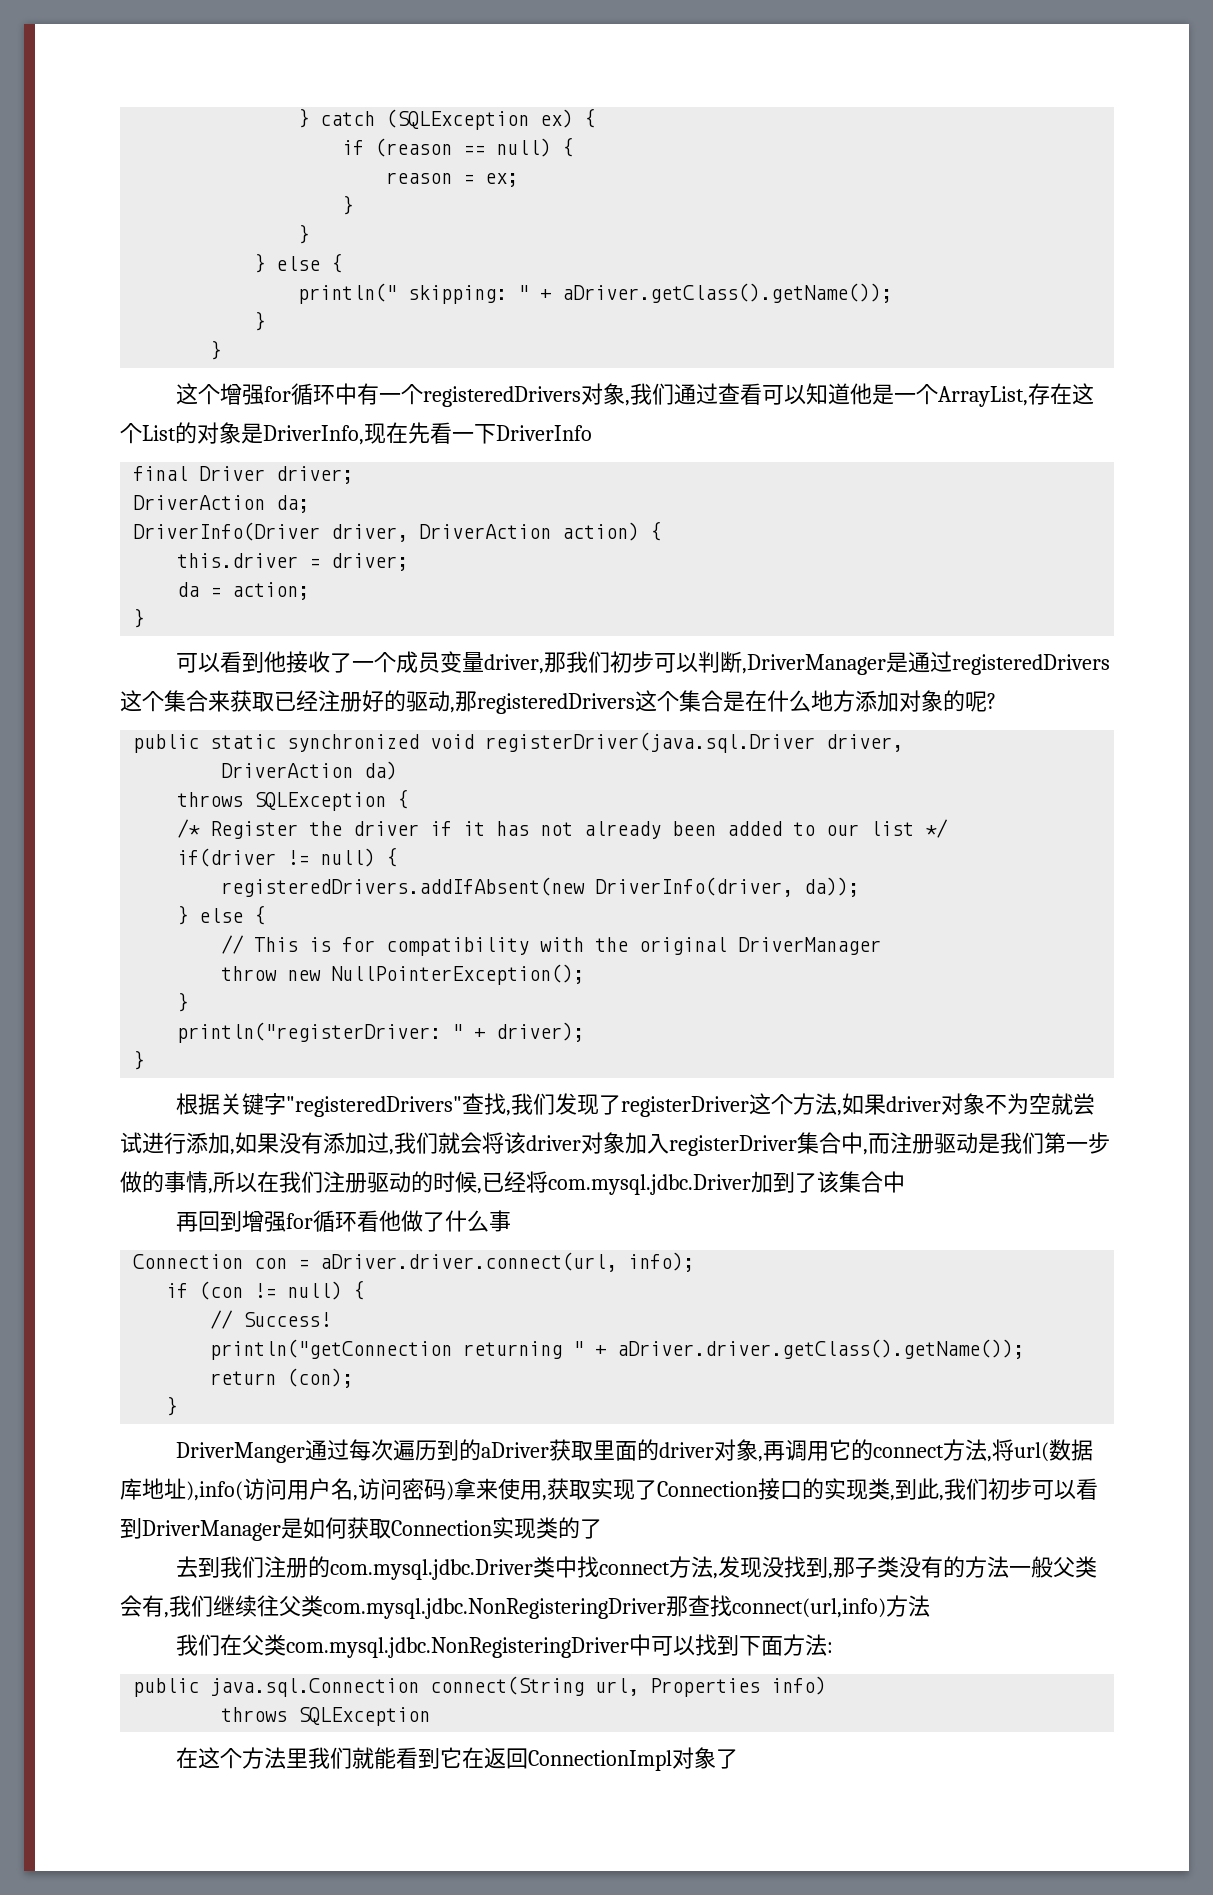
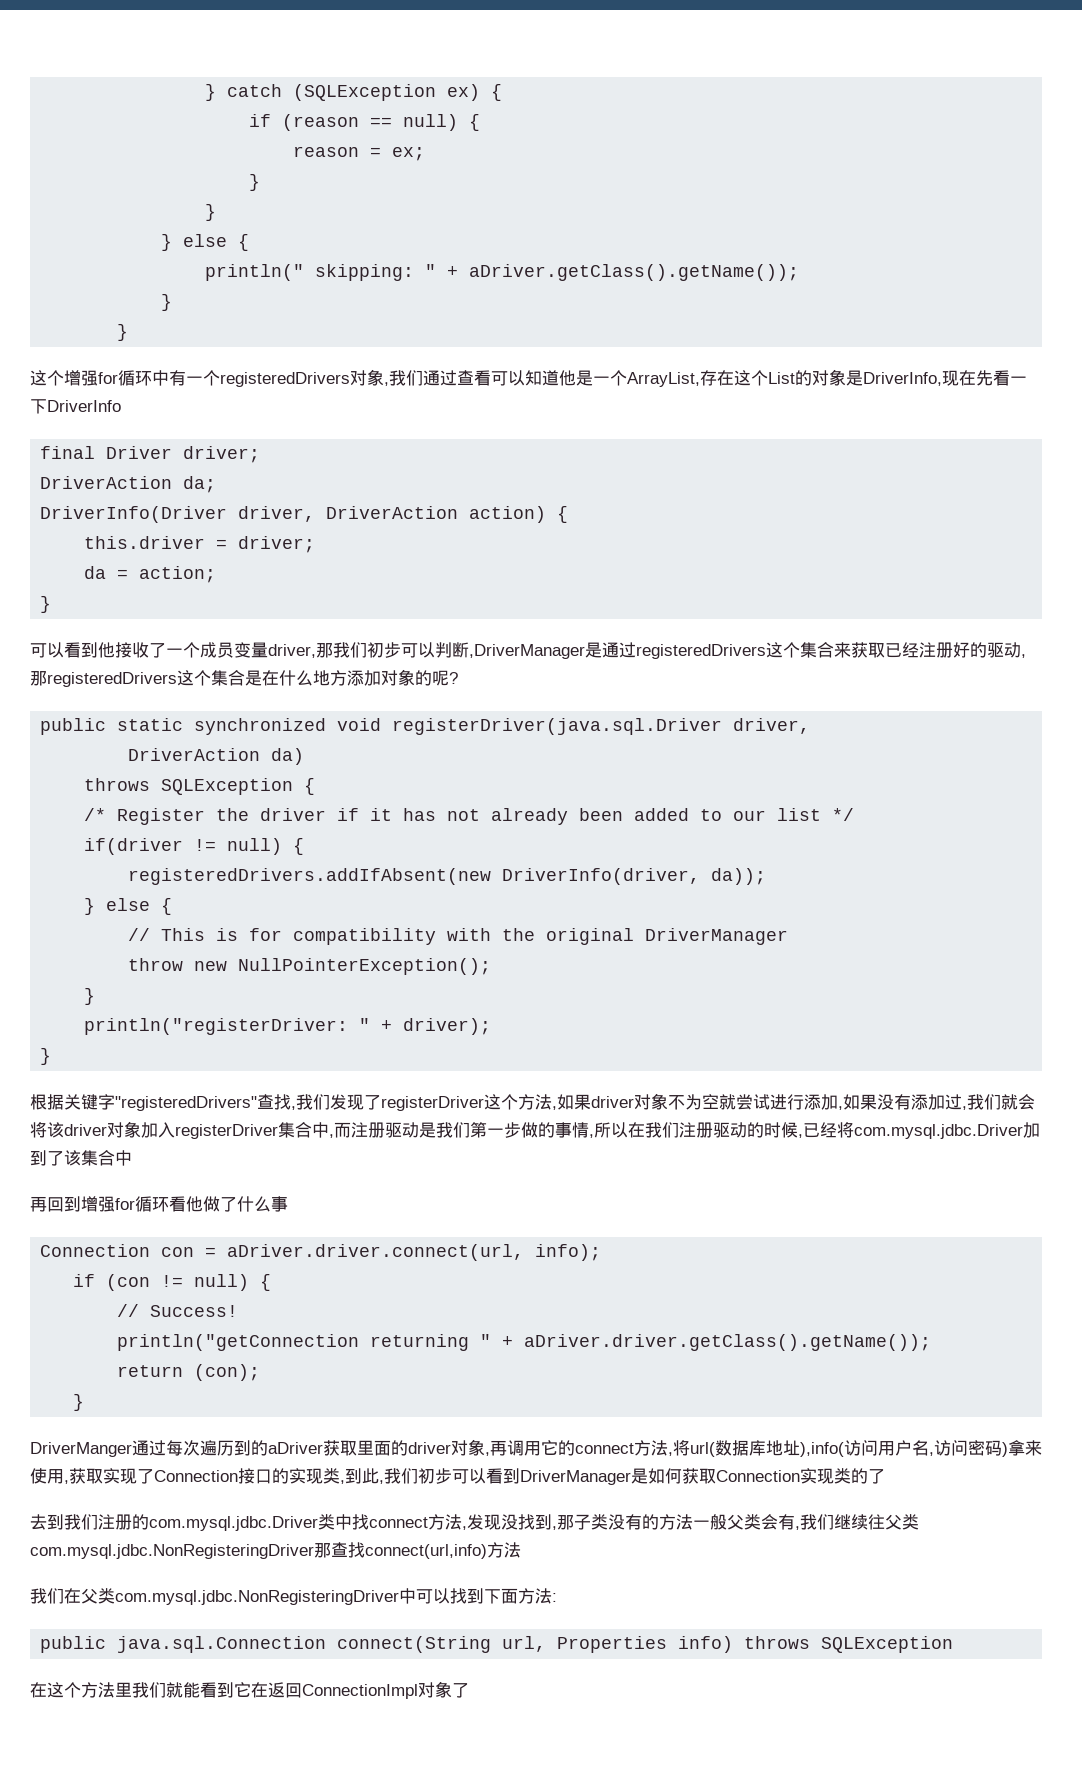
(827, 1685) // -> (734, 1644) none

